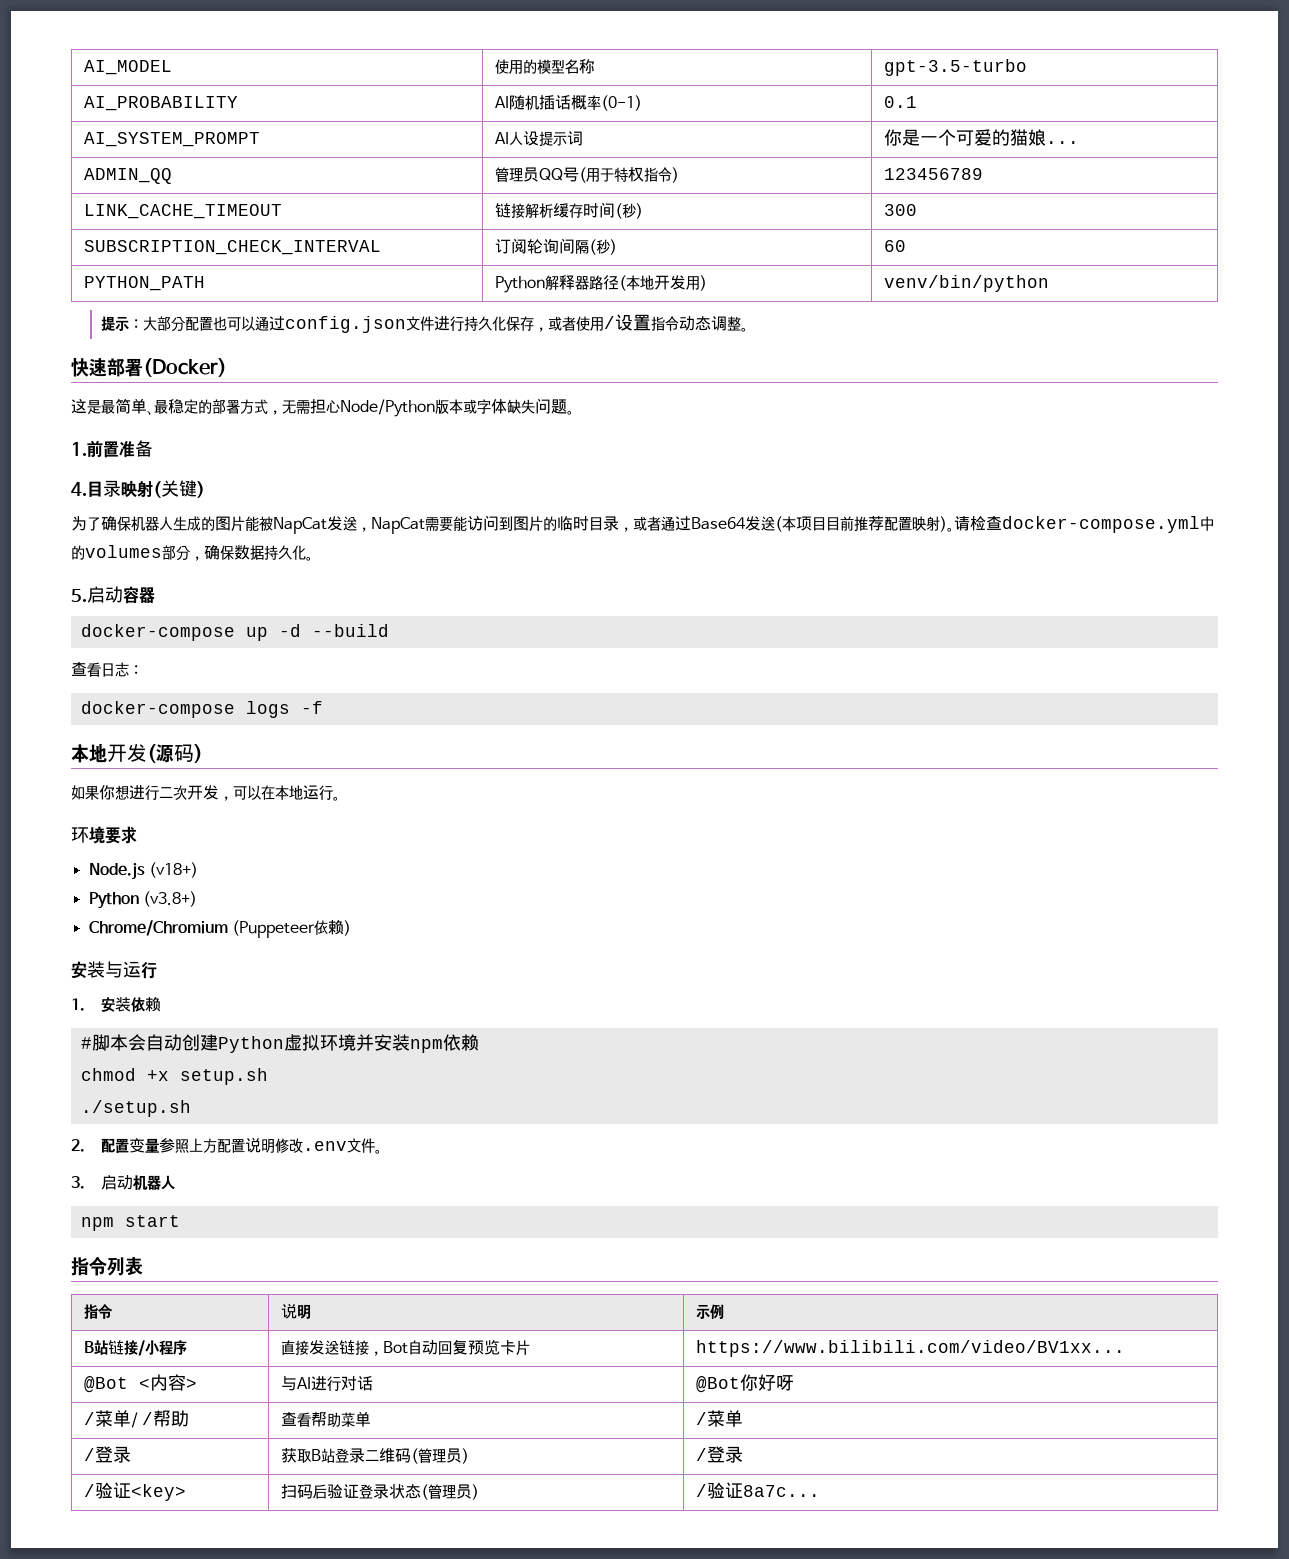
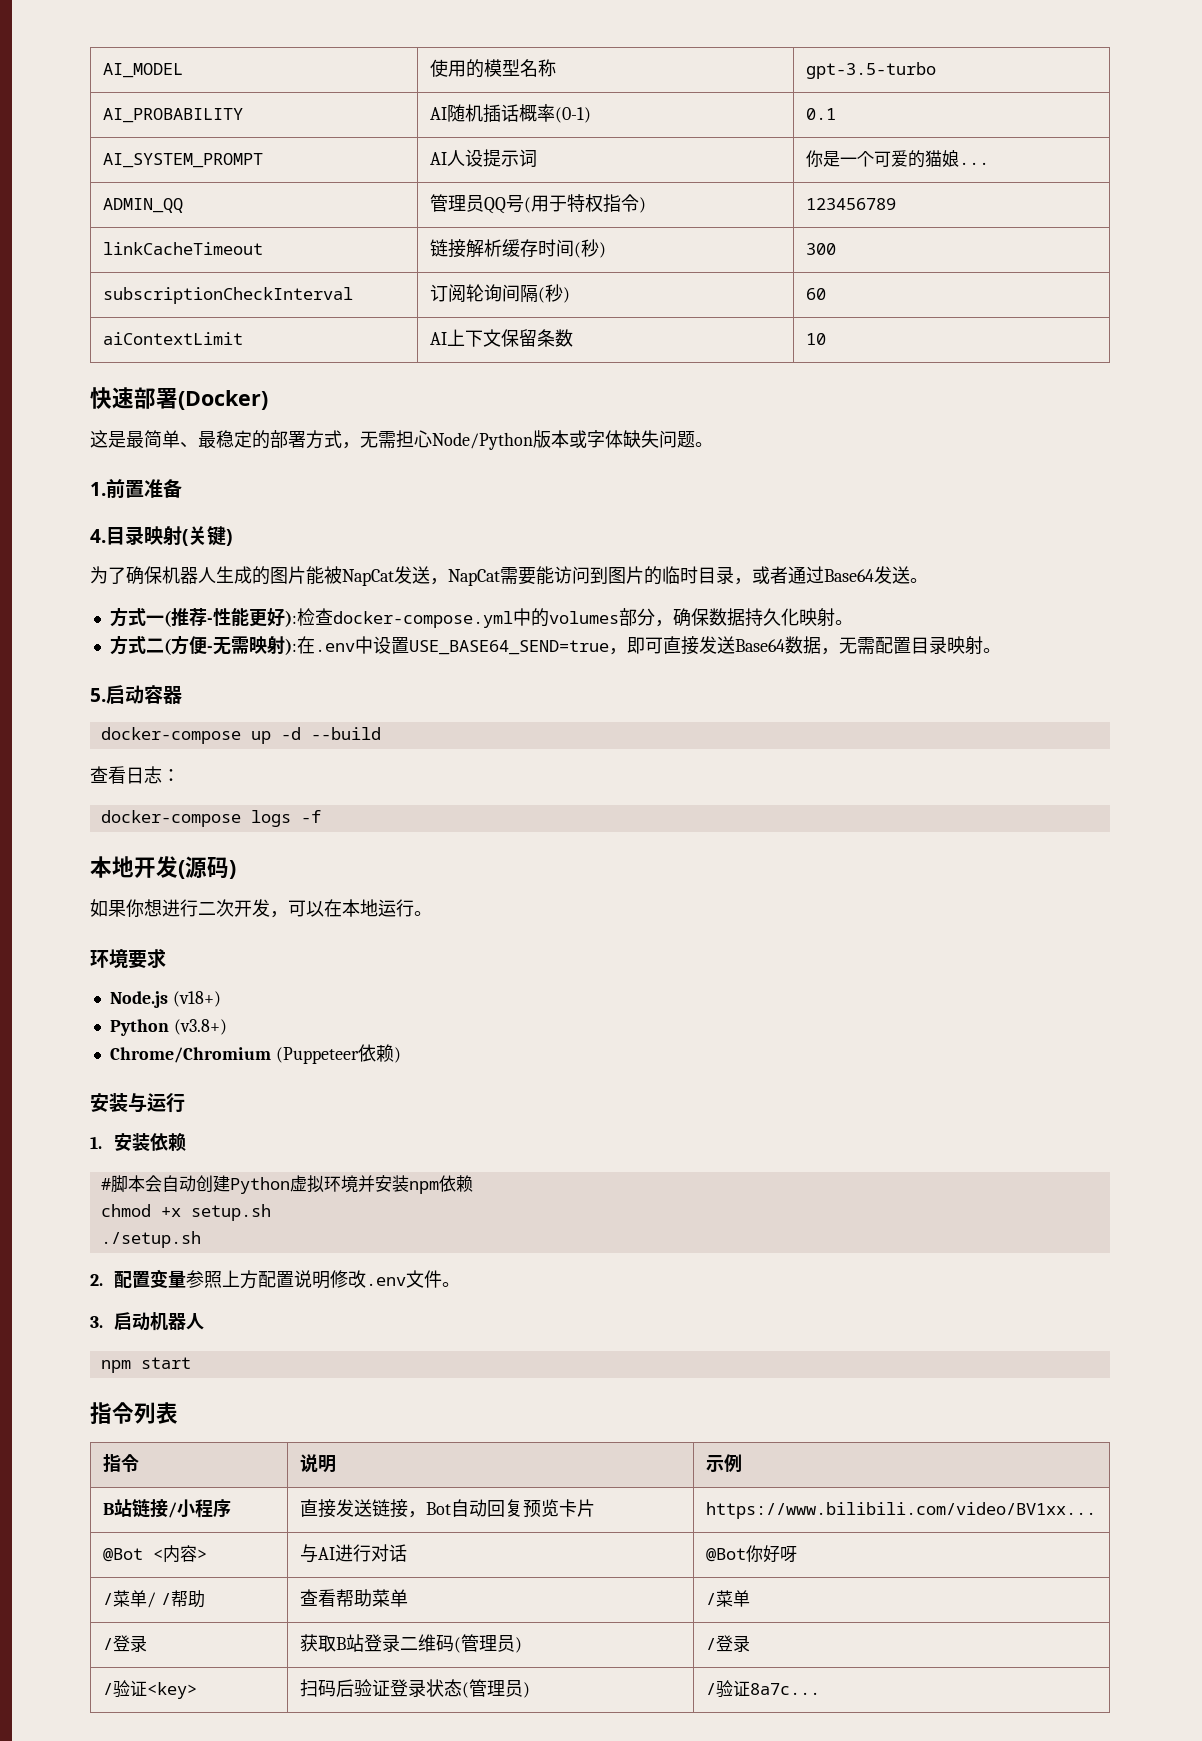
[83,204,282,219] LINK_CACHE_TIMEOUT -> [103,242,264,255] linkCacheTimeout
[83,240,381,255] SUBSCRIPTION_CHECK_INTERVAL -> [103,287,354,304] subscriptionCheckInterval
[83,276,205,291] [494,275,707,293] [883,275,1049,292] [100,314,748,333] PYTHON_PATH | Python解释器路径(本地开发用) | venv/bin/python // 提示：大部分配置也可以通过config.json文件进行持久化保存，或者使用/设置指令动态调整。 -> [103,332,244,345] [430,329,574,347] [806,333,827,345] aiContextLimit | AI上下文保留条数 | 10
[775,516,970,532] (本项目目前推荐配置映射)。请 -> [910,578,928,583] [109,607,297,627] 。 // 方式一(推荐-性能更好):
(306, 552) none -> [798,608,853,627] [109,635,983,655] 映射。 // 方式二(方便-无需映射):在.env中设置USE_BASE64_SEND=true，即可直接发送Base64数据，无需配置目录映射

